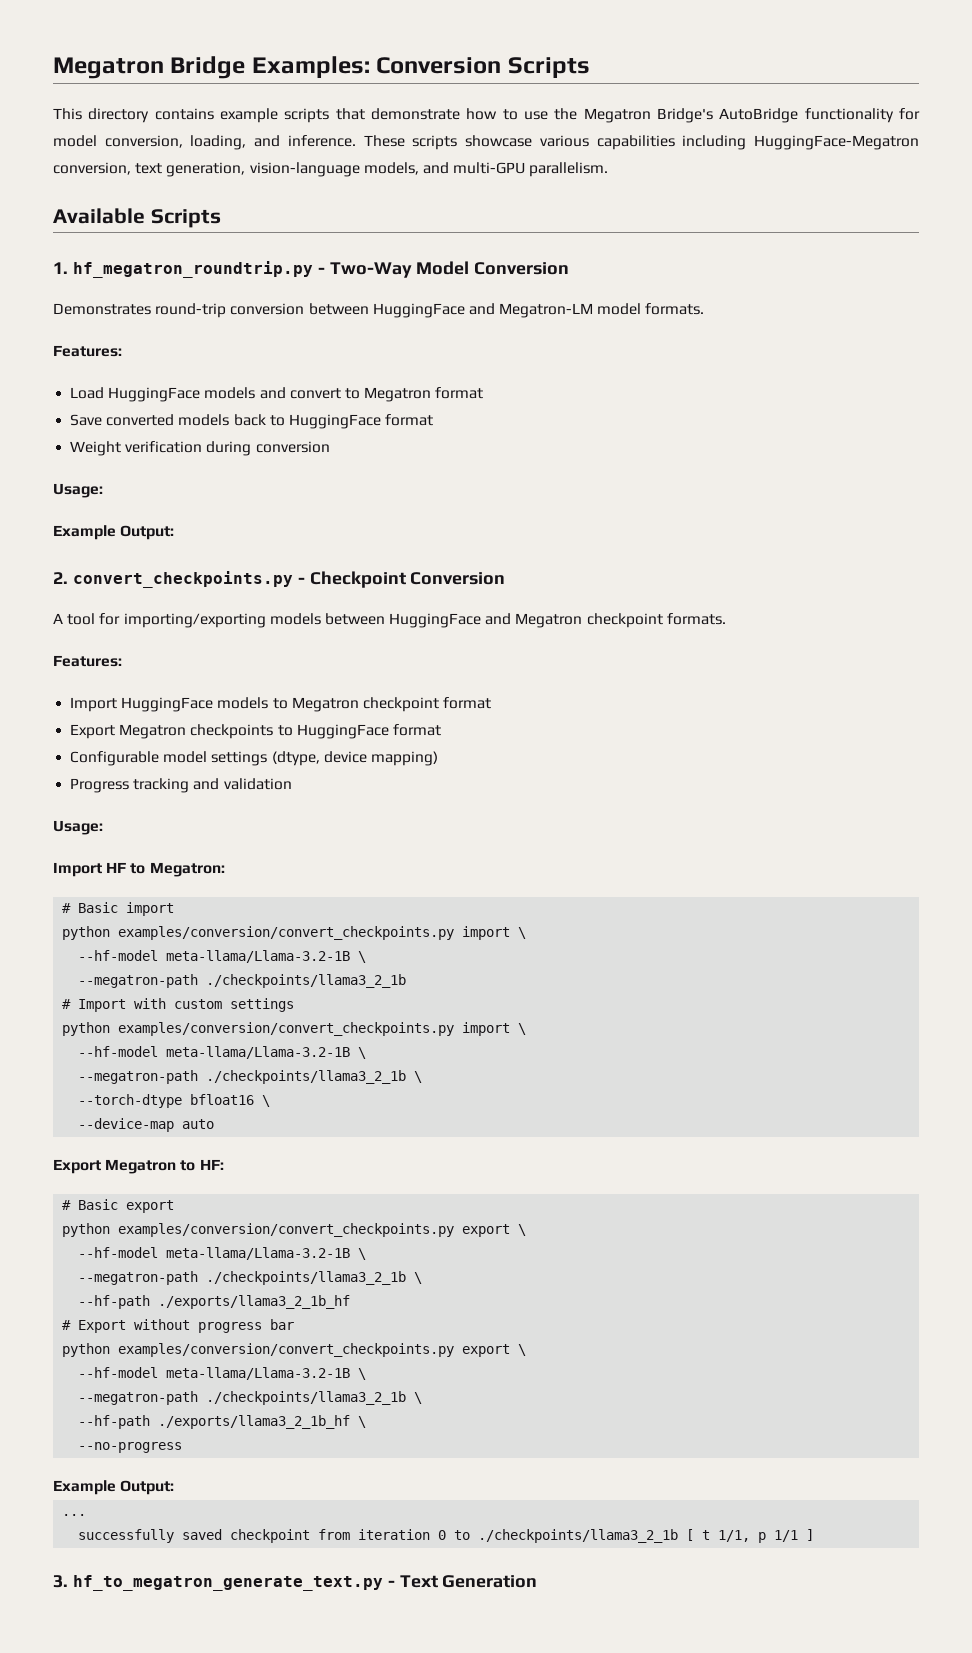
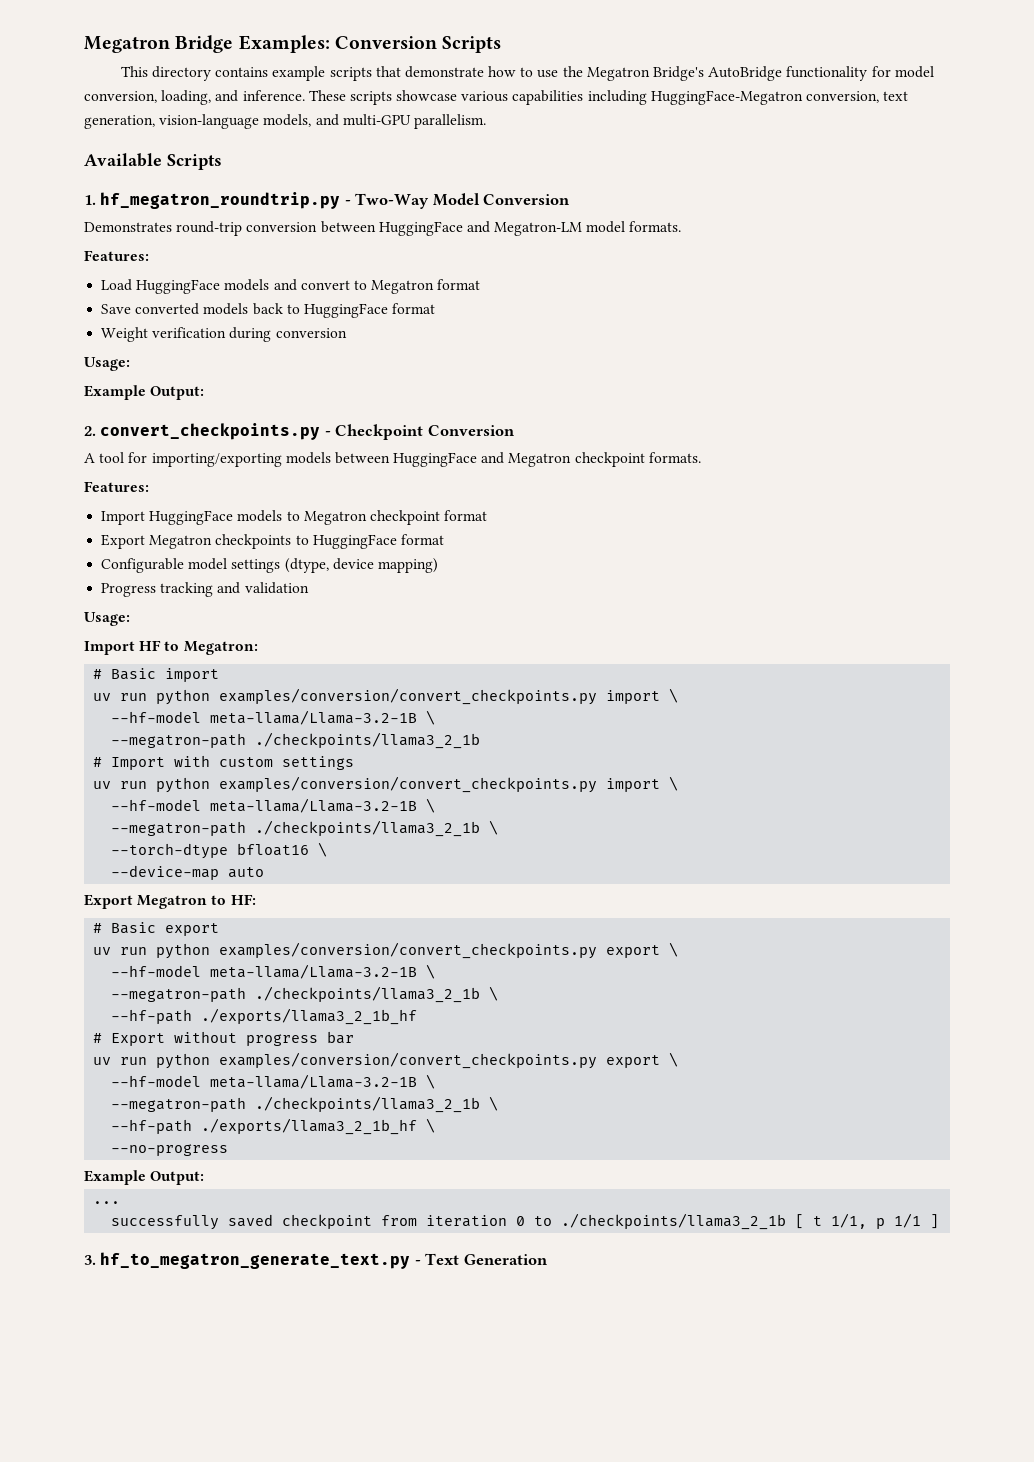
(175, 909) none -> [93,693,148,701] uv run
(295, 1005) none -> [93,781,148,789] uv run
(175, 1206) none -> [93,947,148,955] uv run
(295, 1324) none -> [93,1057,148,1065] uv run

